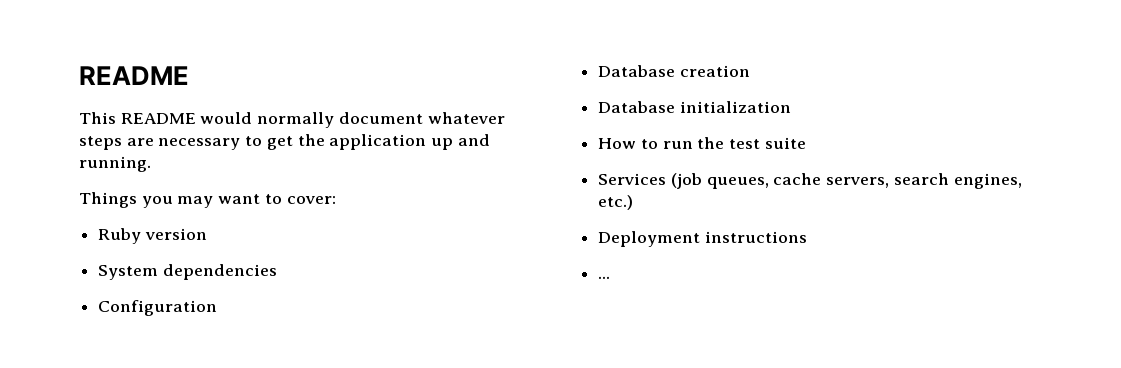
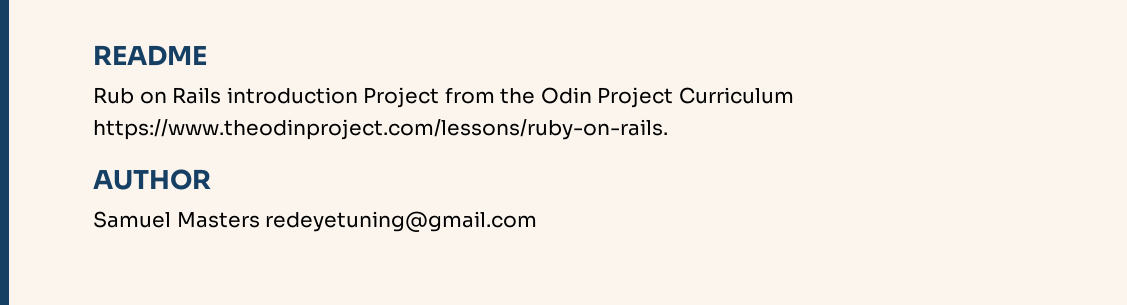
[79,112,505,128] [79,134,490,150] [79,156,151,172] [79,192,336,208] [98,228,207,244] [98,264,277,280] [98,300,218,316] [598,65,750,77] [598,101,791,113] [598,137,806,149] [598,173,1022,189] [598,195,634,210] [598,231,807,247] [598,276,611,279] This README would normally document whatever steps are necessary to get the application up and running. // Things you may want to cover: // Ruby version // System dependencies // Configuration // Database creation // Database initialization // How to run the test suite // Services (job queues, cache servers, search engines, etc.) // Deployment instructions // ... -> [93,87,794,108] [93,119,668,140] [93,169,211,190] [93,211,538,232] Rub on Rails introduction Project from the Odin Project Curriculum https://www.theodinproject.com/lessons/ruby-on-rails. // AUTHOR // Samuel Masters redeyetuning@gmail.com

